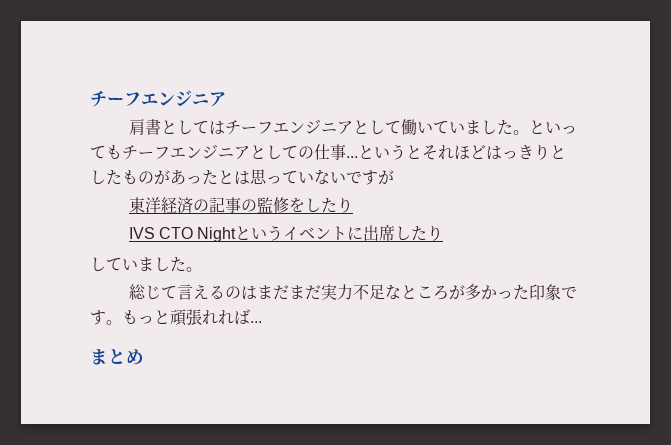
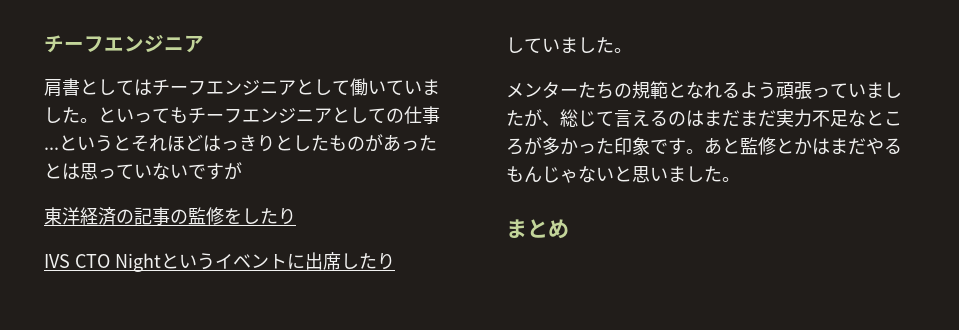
(202, 269) none -> [506,81,902,100] [506,109,560,127] メンターたちの規範となれるよう頑張っていましたが、
[122,309,262,326] もっと頑張れれば... -> [704,137,902,155] [506,166,740,183] あと監修とかはまだやるもんじゃないと思いました。

